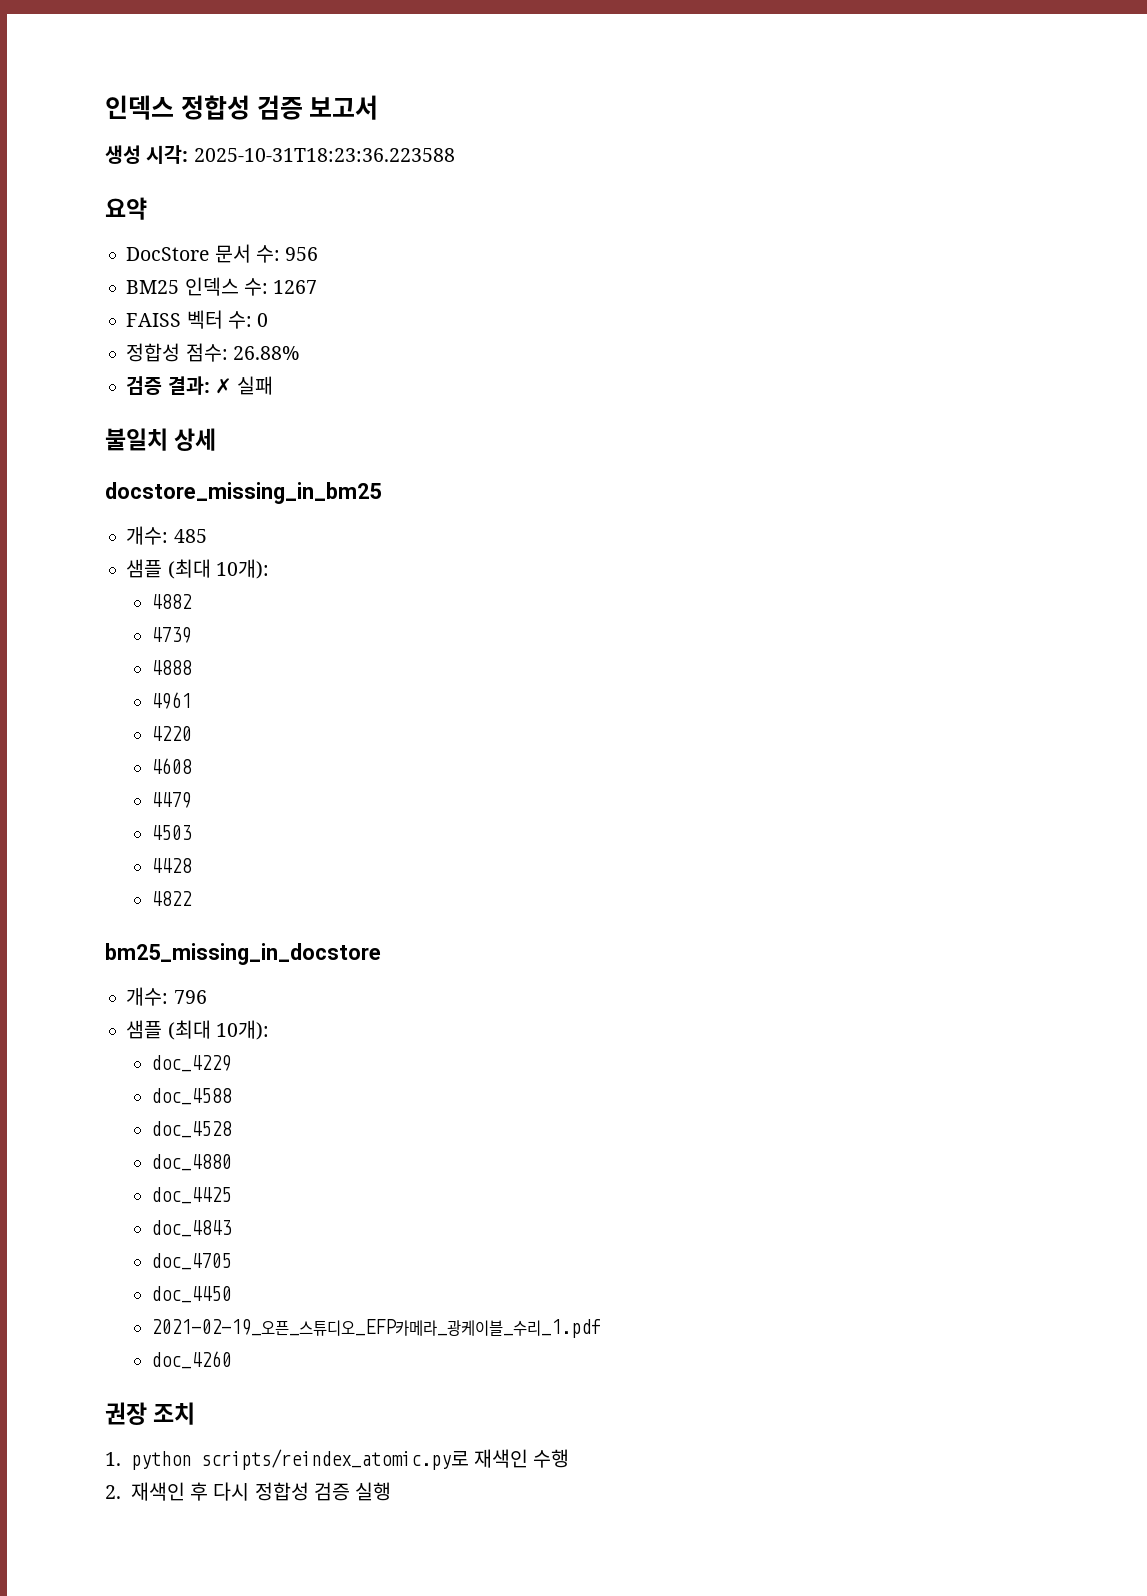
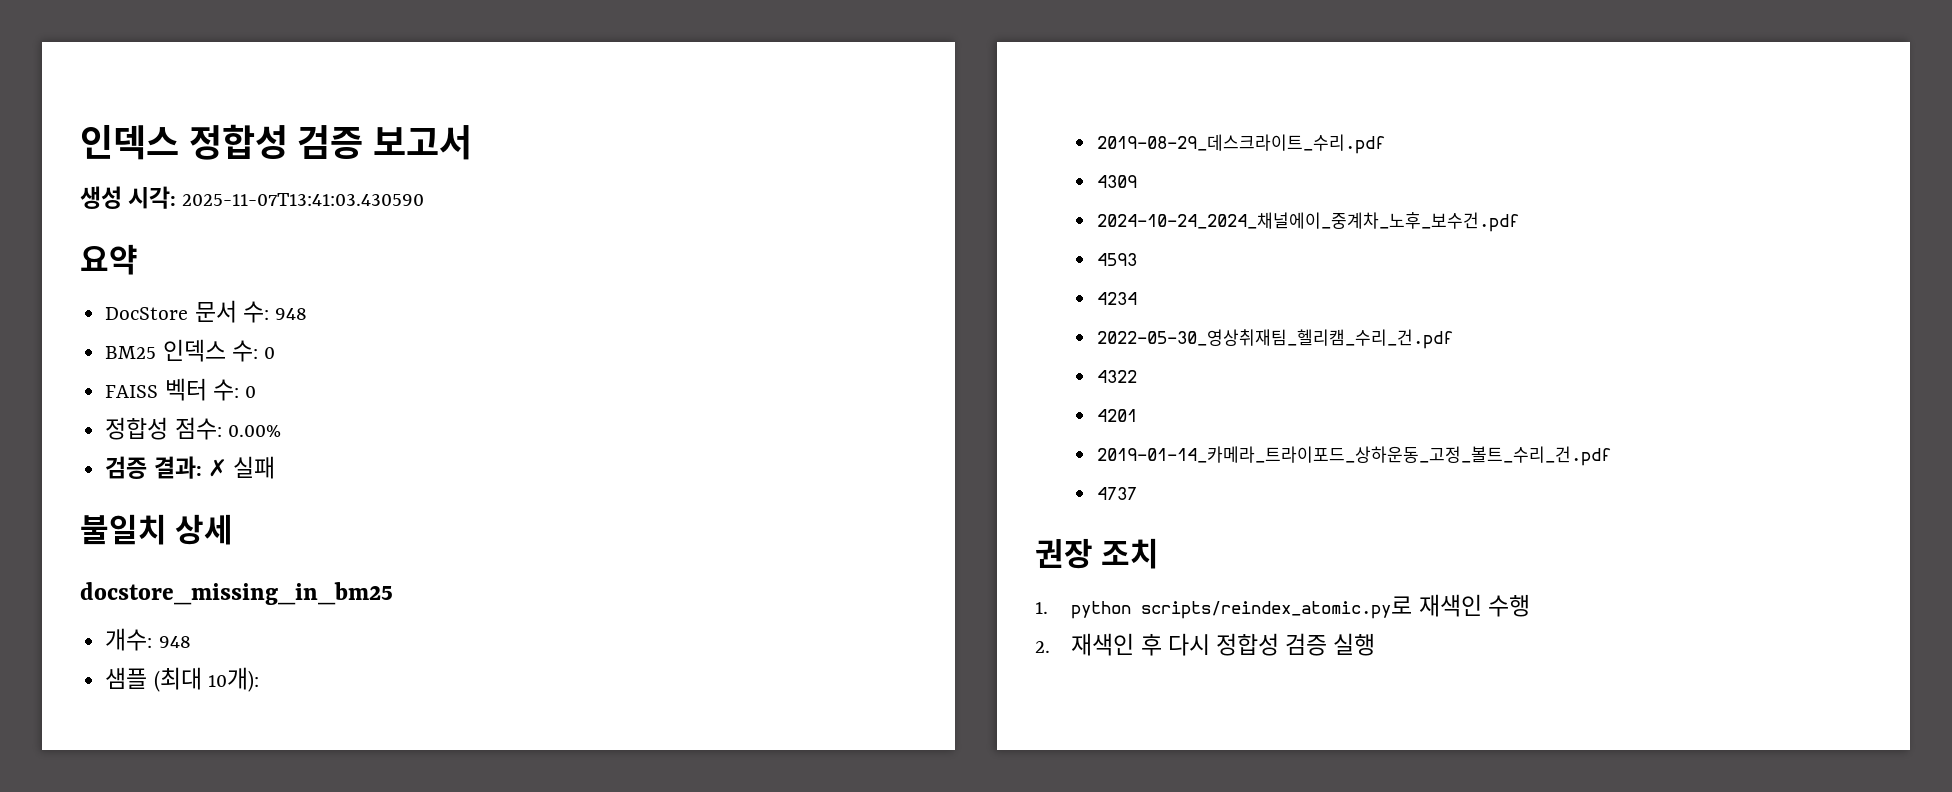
[193,148,455,162] 2025-10-31T18:23:36.223588 -> [182,193,425,206] 2025-11-07T13:41:03.430590
[285,247,319,261] 956 -> [274,308,307,320] 948
[273,280,318,294] 1267 -> [263,347,275,359] 0
[232,346,299,360] 26.88% -> [227,425,281,437] 0.00%
[173,529,207,543] [126,559,269,579] [151,594,193,609] [151,627,192,643] [151,660,193,675] [151,692,192,709] [151,726,192,741] [151,758,193,774] [151,792,192,808] [151,825,193,840] [151,858,193,873] [151,891,193,906] [105,943,381,965] [126,987,207,1006] [126,1020,269,1040] [151,1055,232,1072] [151,1088,233,1105] [151,1121,233,1138] [151,1154,232,1171] [151,1187,232,1204] [151,1220,233,1237] [151,1253,232,1270] [151,1286,232,1303] [151,1319,602,1338] [151,1351,232,1369] 485 // 샘플 (최대 10개): // 4882 // 4739 // 4888 // 4961 // 4220 // 4608 // 4479 // 4503 // 4428 // 4822 // bm25_missing_in_docstore // 개수: 796 // 샘플 (최대 10개): // doc_4229 // doc_4588 // doc_4528 // doc_4880 // doc_4425 // doc_4843 // doc_4705 // doc_4450 // 2021-02-19_오픈_스튜디오_EFP카메라_광케이블_수리_1.pdf // doc_4260 -> [158,636,191,648] [105,667,259,692] [1096,134,1385,154] [1096,175,1137,188] [1096,212,1519,232] [1096,253,1137,266] [1096,292,1137,305] [1096,329,1453,349] [1096,370,1137,383] [1096,409,1137,422] [1096,446,1611,466] [1096,487,1137,500] 948 // 샘플 (최대 10개): // 2019-08-29_데스크라이트_수리.pdf // 4309 // 2024-10-24_2024_채널에이_중계차_노후_보수건.pdf // 4593 // 4234 // 2022-05-30_영상취재팀_헬리캠_수리_건.pdf // 4322 // 4201 // 2019-01-14_카메라_트라이포드_상하운동_고정_볼트_수리_건.pdf // 4737

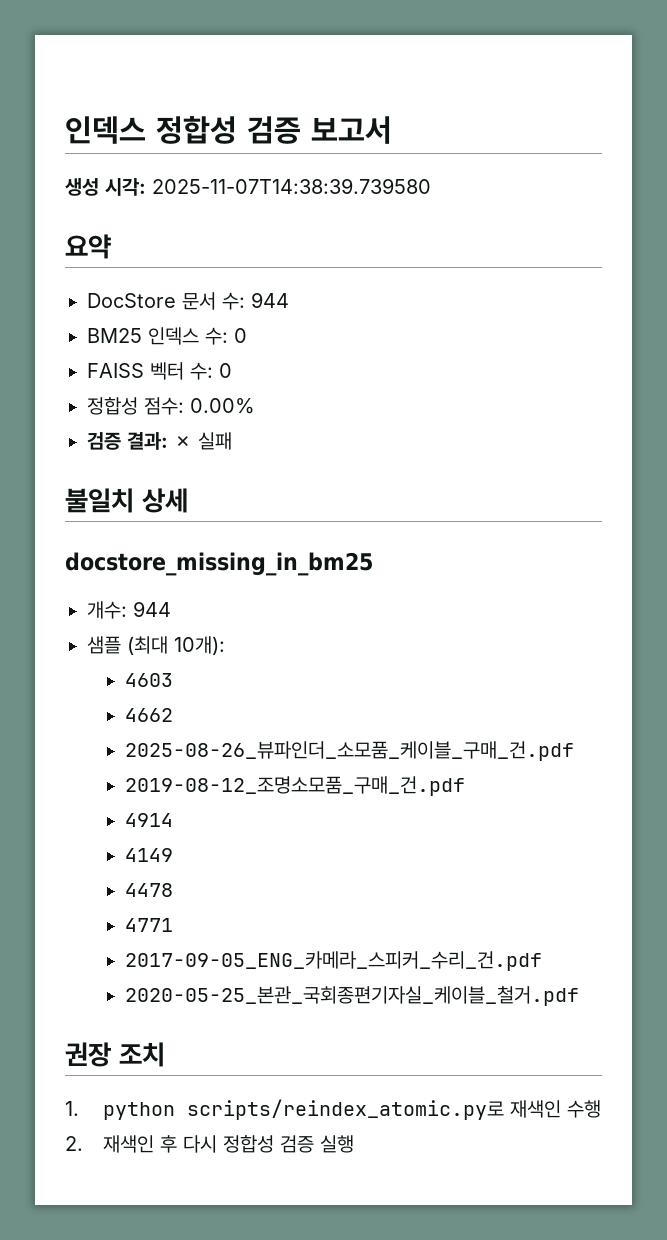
[182,193,425,206] 2025-11-07T13:41:03.430590 -> [152,178,431,194] 2025-11-07T14:38:39.739580
[274,308,307,320] 948 -> [251,292,289,308] 944
[158,636,191,648] 948 -> [133,601,171,617] 944
[1096,134,1385,154] [1096,175,1137,188] [1096,212,1519,232] [1096,253,1137,266] [1096,292,1137,305] [1096,329,1453,349] [1096,370,1137,383] [1096,409,1137,422] [1096,446,1611,466] [1096,487,1137,500] 2019-08-29_데스크라이트_수리.pdf // 4309 // 2024-10-24_2024_채널에이_중계차_노후_보수건.pdf // 4593 // 4234 // 2022-05-30_영상취재팀_헬리캠_수리_건.pdf // 4322 // 4201 // 2019-01-14_카메라_트라이포드_상하운동_고정_볼트_수리_건.pdf // 4737 -> [124,673,173,687] [124,708,173,722] [124,741,574,761] [124,776,465,796] [124,813,173,827] [124,848,173,862] [124,883,173,897] [124,918,173,932] [124,951,542,971] [124,986,579,1006] 4603 // 4662 // 2025-08-26_뷰파인더_소모품_케이블_구매_건.pdf // 2019-08-12_조명소모품_구매_건.pdf // 4914 // 4149 // 4478 // 4771 // 2017-09-05_ENG_카메라_스피커_수리_건.pdf // 2020-05-25_본관_국회종편기자실_케이블_철거.pdf

